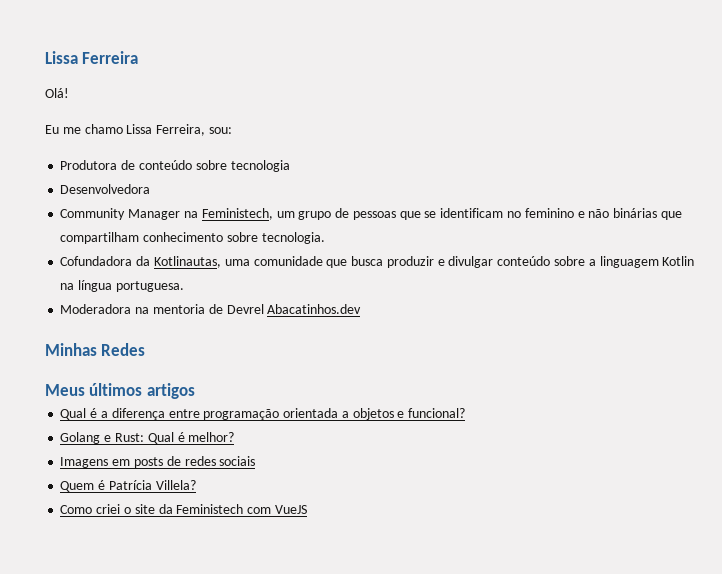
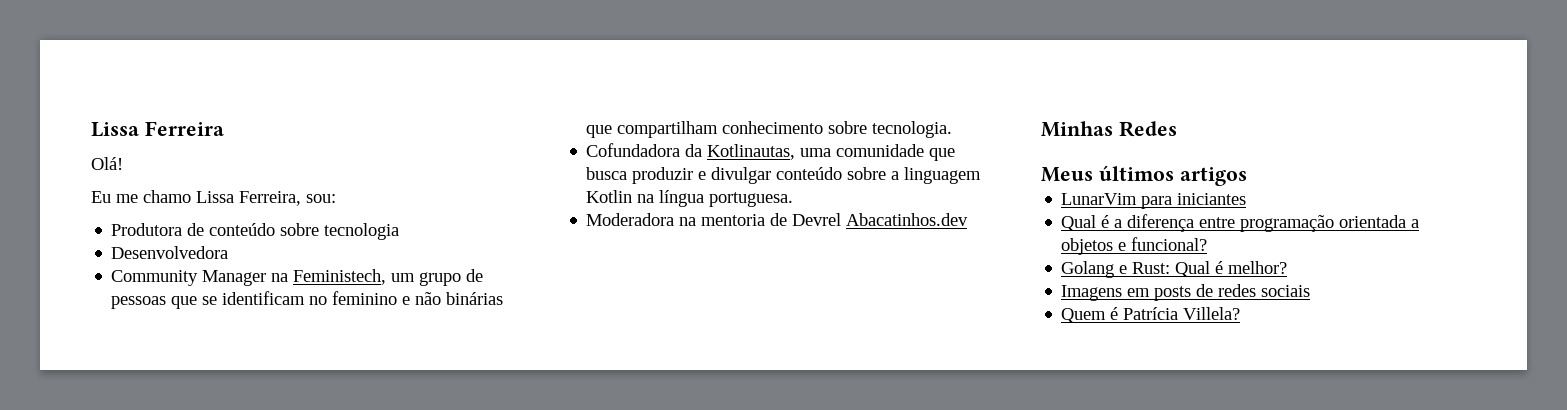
(195, 391) none -> [1061,193,1247,209] // LunarVim para iniciantes
[60,504,307,514] // Como criei o site da Feministech com VueJS -> (1241, 313) none

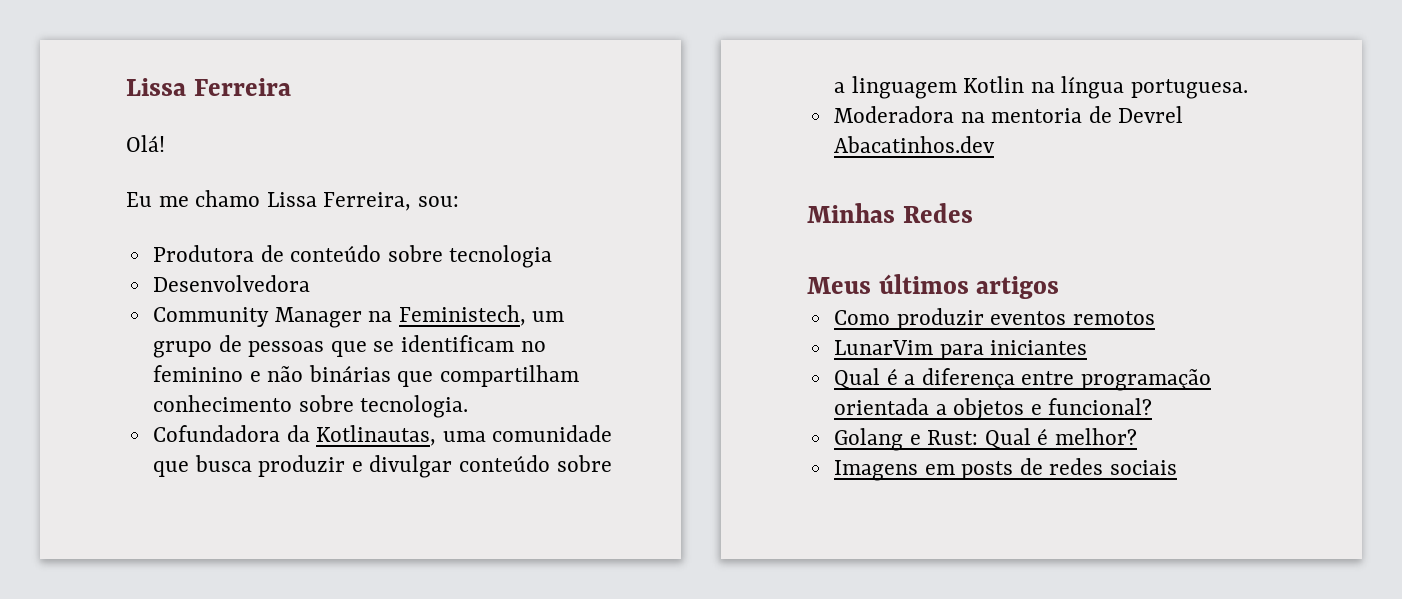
(1247, 176) none -> [833,308,1155,330] // Como produzir eventos remotos
[1061,307,1241,323] // Quem é Patrícia Villela? -> (1178, 467) none

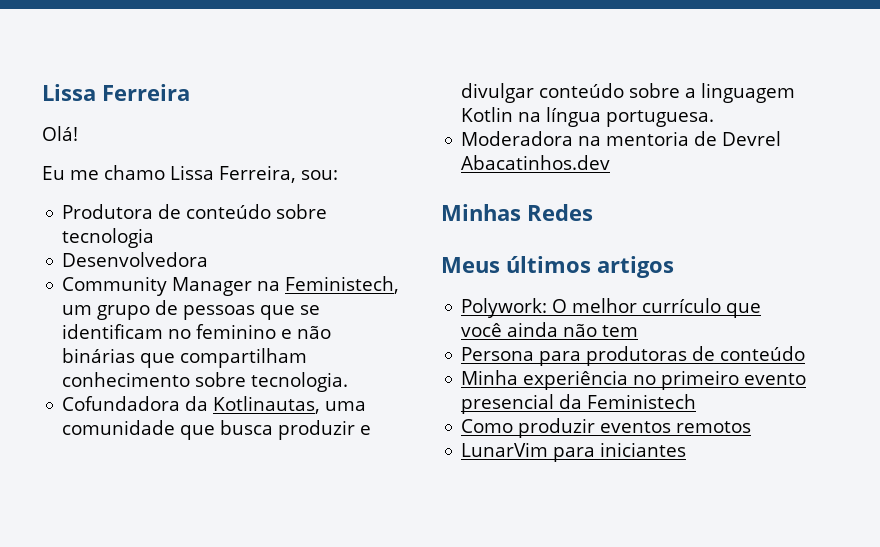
(1060, 287) none -> [461,298,762,318] [461,322,639,337] [461,346,806,366] [461,370,807,390] [461,394,697,414] // Polywork: O melhor currículo que você ainda não tem // Persona para produtoras de conteúdo // Minha experiência no primeiro evento presencial da Feministech
[833,368,1212,391] [833,398,1153,420] [833,428,1138,451] [833,458,1178,481] // Qual é a diferença entre programação orientada a objetos e funcional? // Golang e Rust: Qual é melhor? // Imagens em posts de redes sociais -> (687, 449) none

